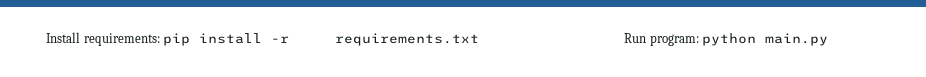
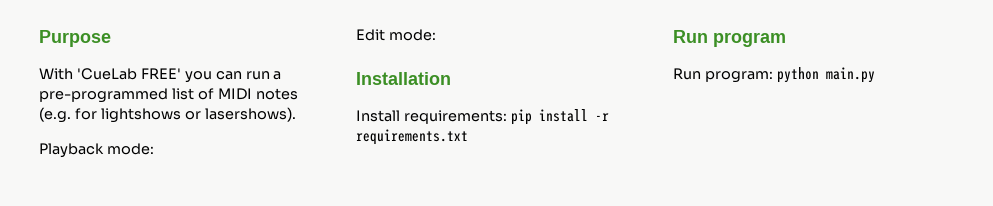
(46, 37) none -> [39,30,111,47] [39,68,282,83] [39,88,298,103] [39,107,296,123] [39,143,154,158] [356,29,436,41] [356,72,451,85] Purpose // With 'CueLab FREE' you can run a pre-programmed list of MIDI notes (e.g. for lightshows or lasershows). // Playback mode: // Edit mode: // Installation //
(479, 39) none -> [673,30,786,47] // Run program

